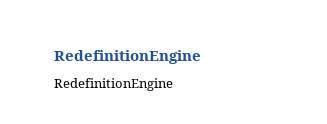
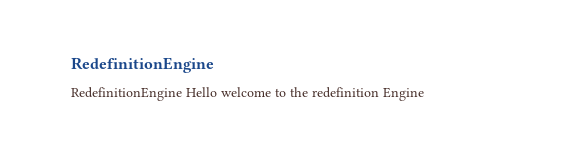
(173, 84) none -> [186,87,424,101] Hello welcome to the redefinition Engine

